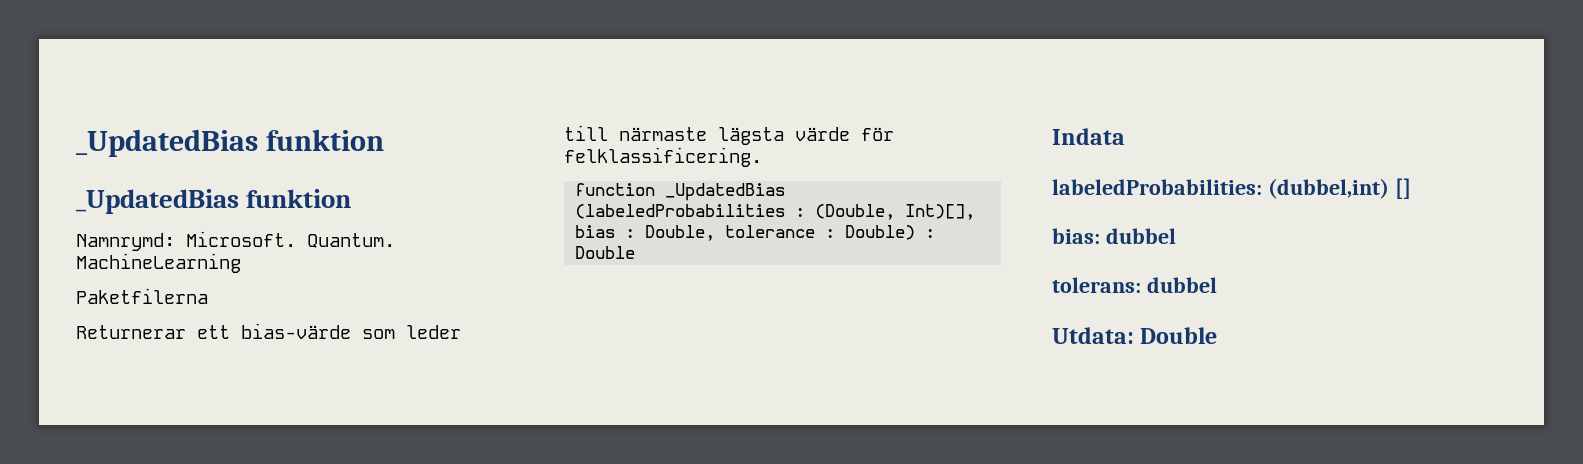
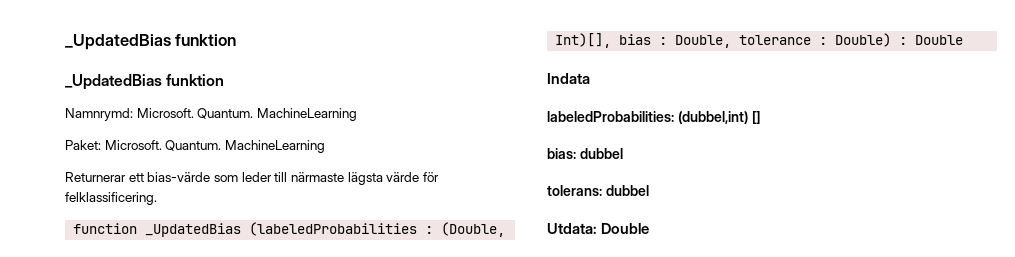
[76,288,208,304] Paketfilerna -> [65,140,325,153] Paket: Microsoft. Quantum. MachineLearning

